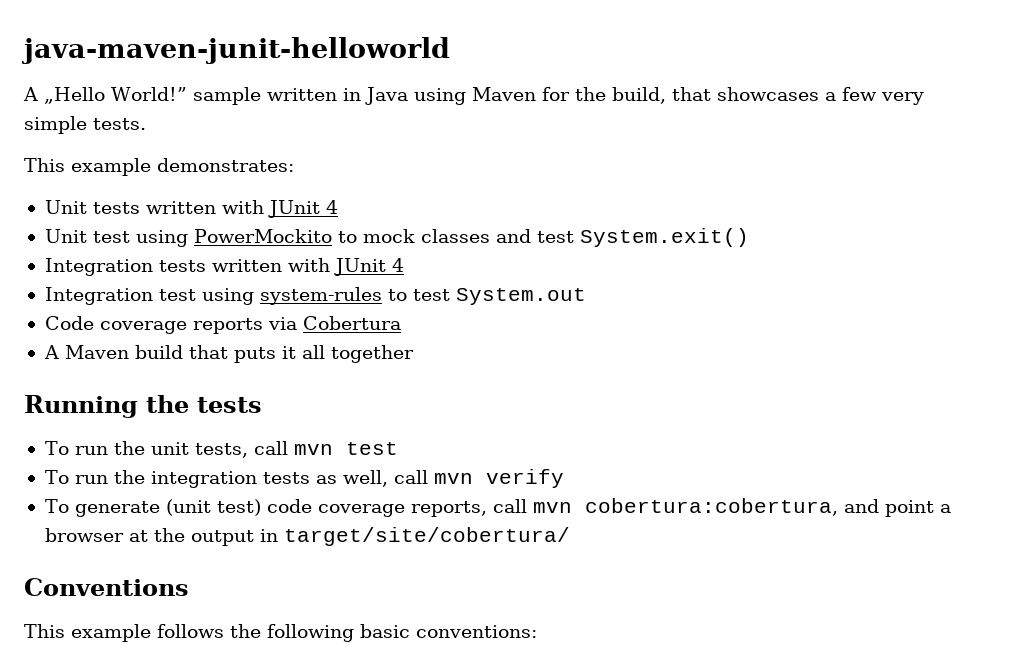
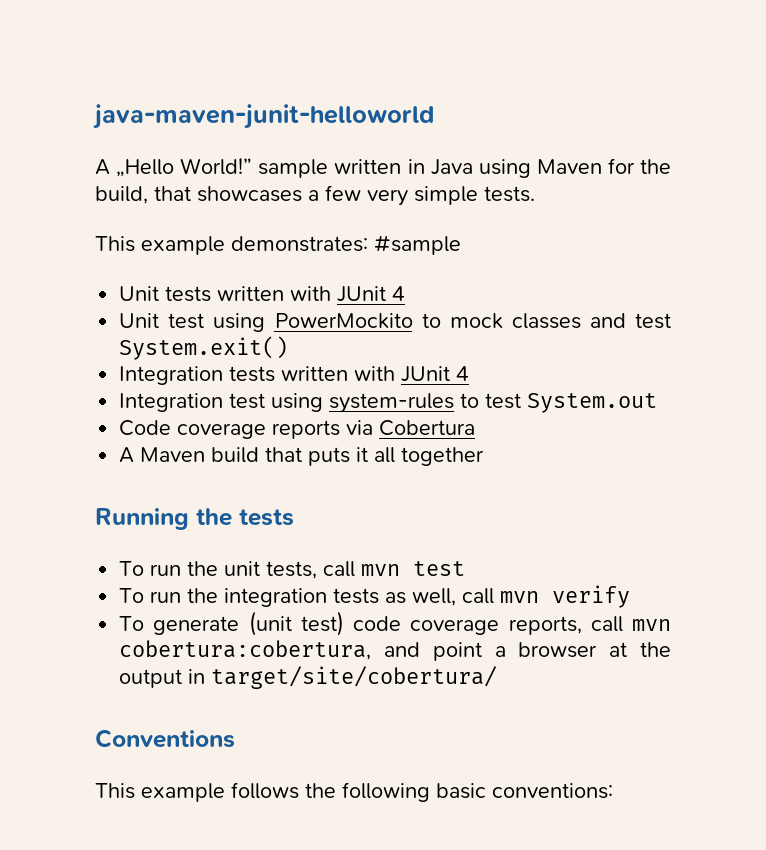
(294, 165) none -> [374,235,461,255] #sample

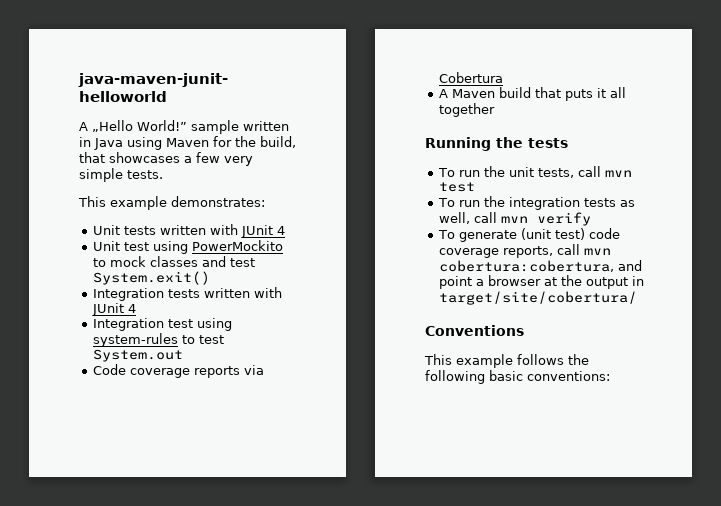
[374,235,461,255] #sample -> (265, 201) none

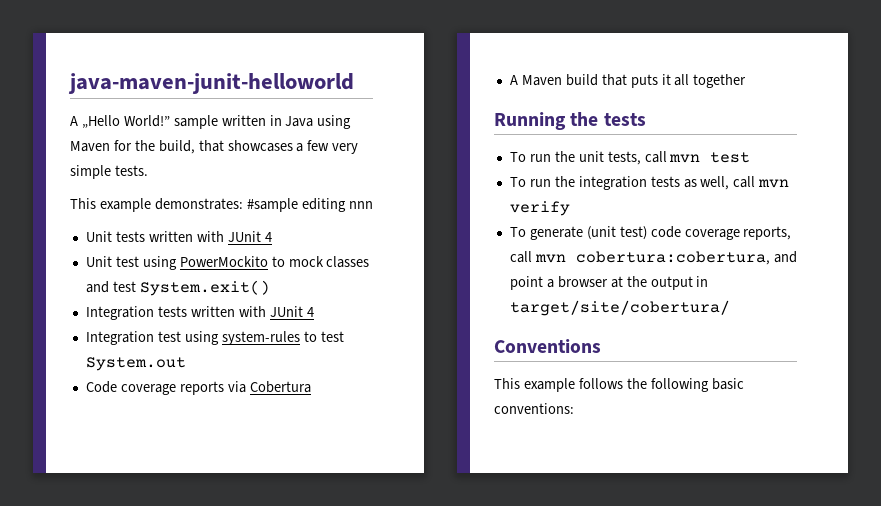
(265, 201) none -> [246,198,373,212] #sample editing nnn

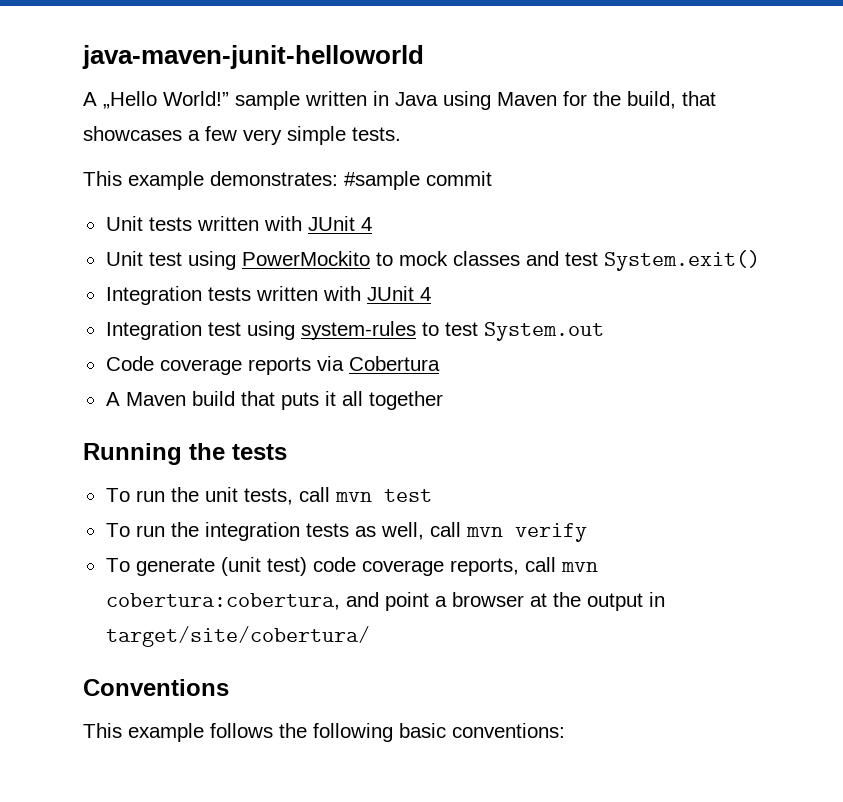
[301,198,373,212] editing nnn -> [426,171,492,186] commit

